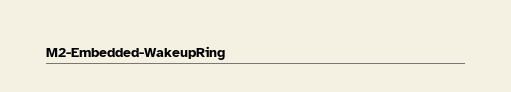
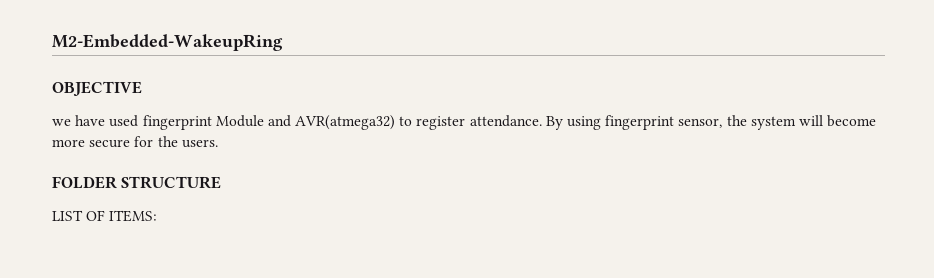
(225, 53) none -> [52,81,142,96] [52,115,877,130] [52,136,218,148] [52,176,222,189] [52,210,158,222] // OBJECTIVE // we have used fingerprint Module and AVR(atmega32) to register attendance. By using fingerprint sensor, the system will become more secure for the users. // FOLDER STRUCTURE // LIST OF ITEMS:

